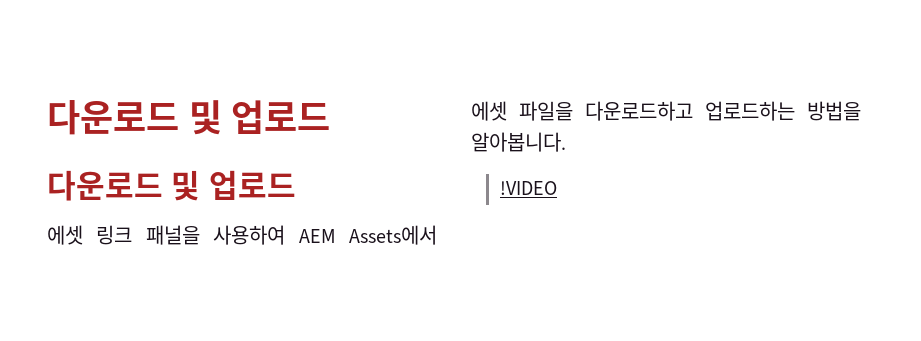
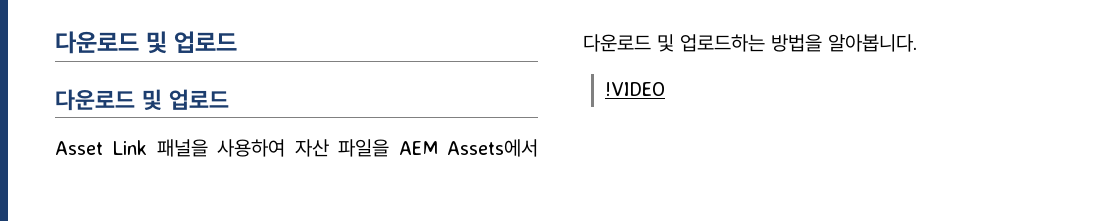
[47,225,437,245] [471,101,693,121] 에셋 링크 패널을 사용하여 AEM Assets에서 에셋 파일을 다운로드하고 -> [55,139,538,157] [583,34,674,52] Asset Link 패널을 사용하여 자산 파일을 AEM Assets에서 다운로드 및

